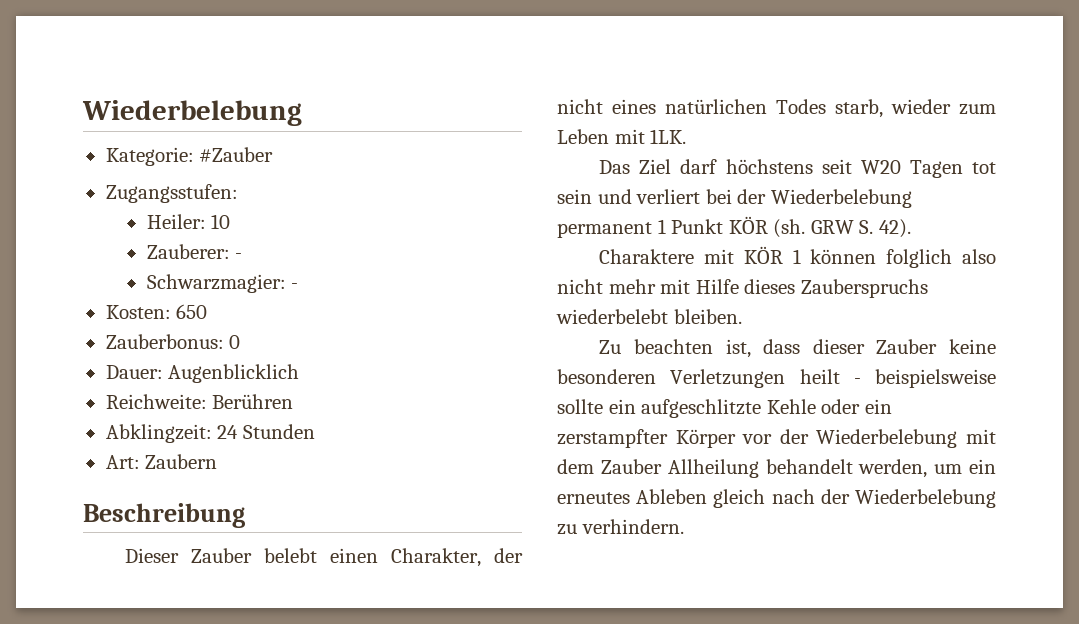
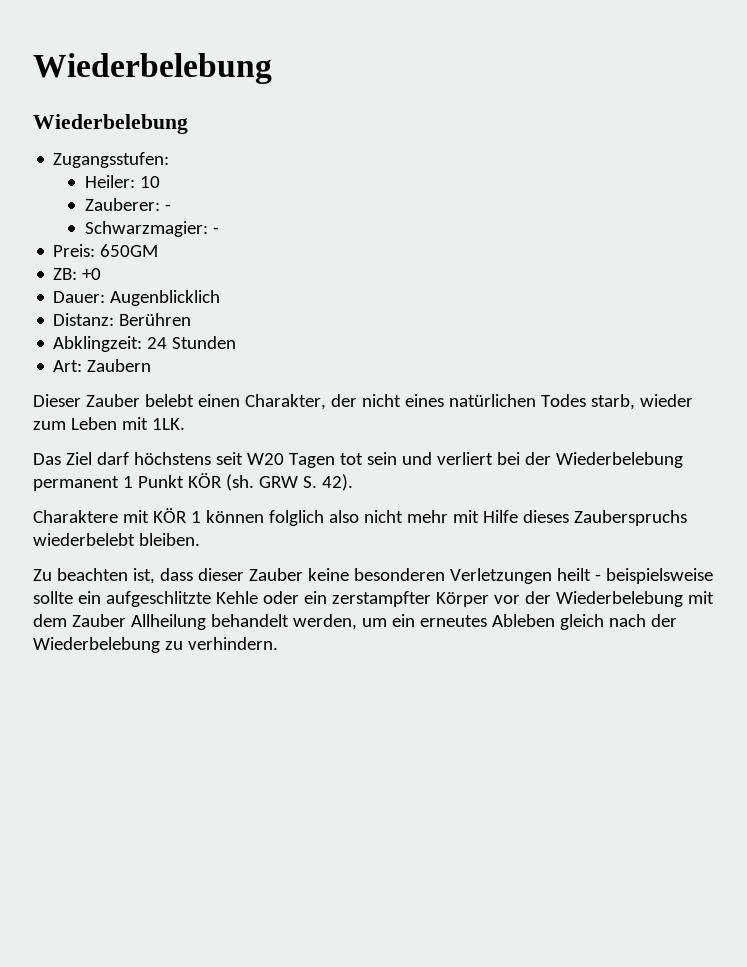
[82,100,302,126] [105,147,274,166] Wiederbelebung // Kategorie: #Zauber -> [33,53,272,84] [33,114,188,134] Wiederbelebung // Wiederbelebung
[105,304,208,319] [105,334,241,349] Kosten: 650 // Zauberbonus: 0 -> [53,244,159,257] [53,268,102,280] Preis: 650GM // ZB: +0
[105,394,207,409] Reichweite: -> [53,313,115,326] Distanz:
[83,503,245,528] // Beschreibung -> (152, 365) none

